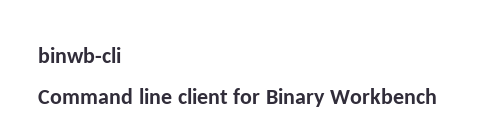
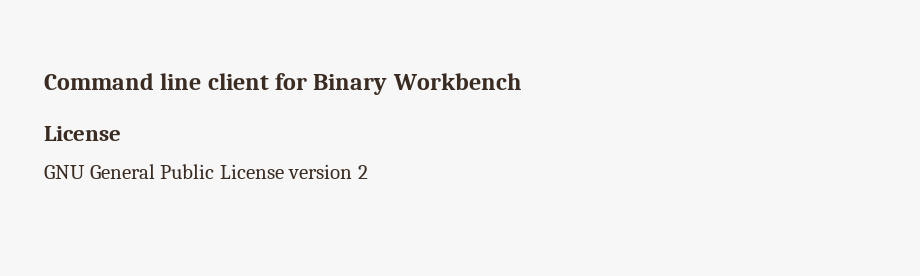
[38,47,121,63] binwb-cli // -> (44, 81) none
(438, 96) none -> [44,126,121,141] [44,164,368,179] // License // GNU General Public License version 2

